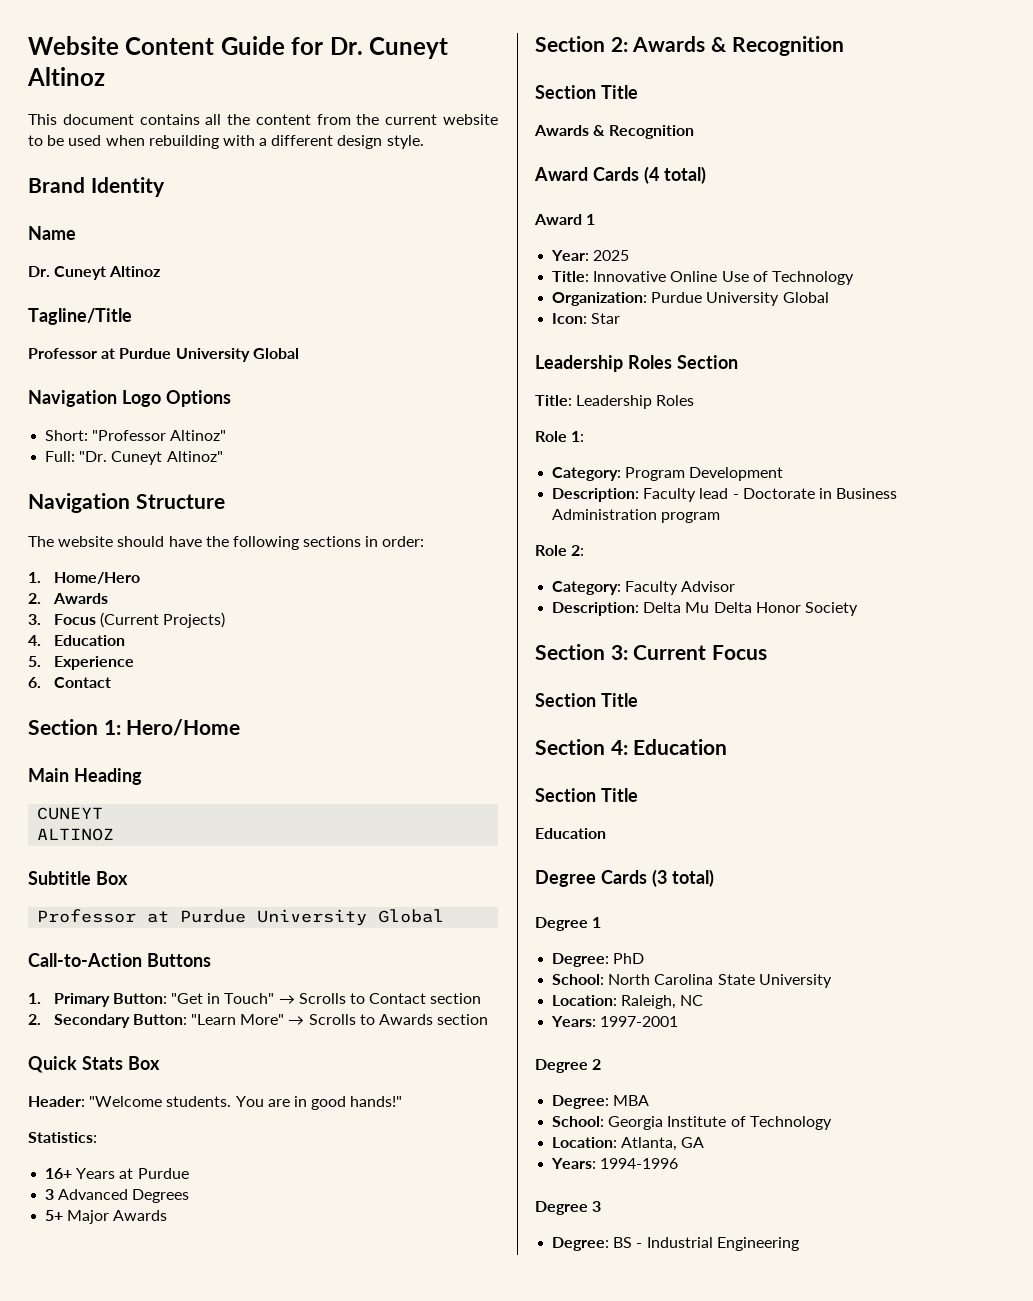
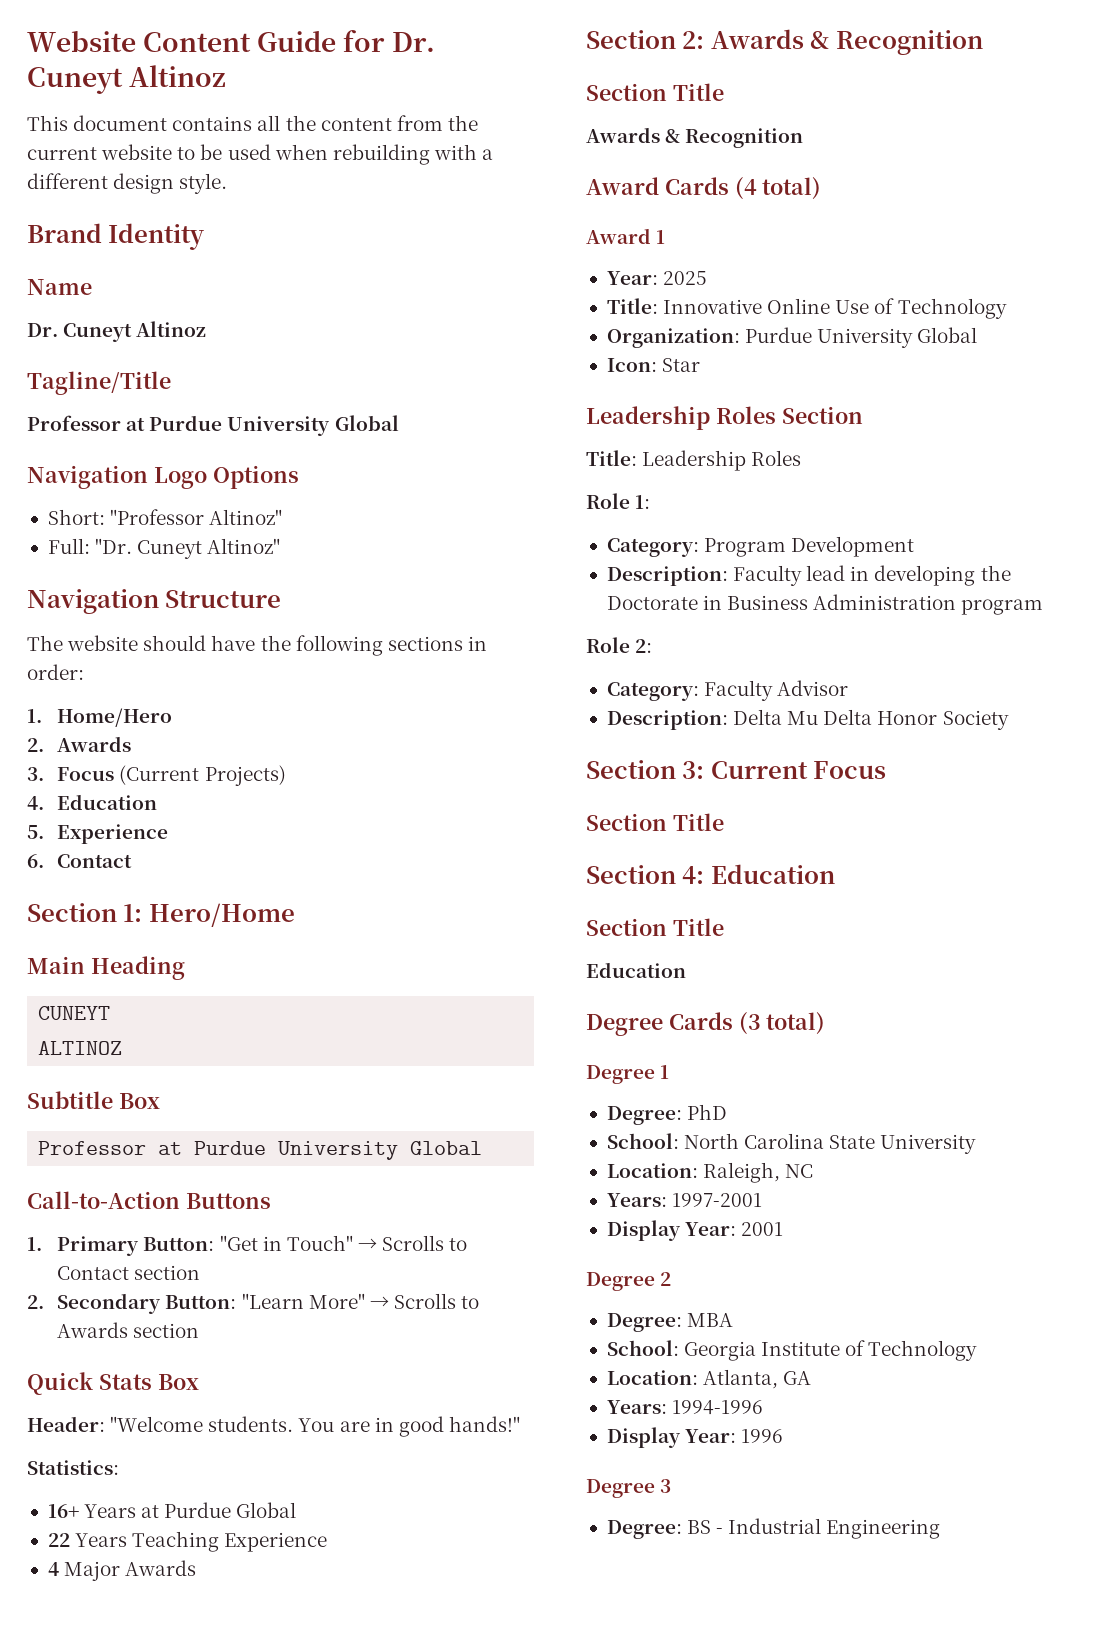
[45,1189,190,1203] [45,1210,64,1221] // 3 Advanced Degrees // 5+ -> [236,1502,297,1518] [47,1531,328,1552] [47,1562,59,1576] Global // 22 Years Teaching Experience // 4
[732,494,739,499] - -> [850,565,1011,586] in developing the
(679, 1021) none -> [606,1220,784,1241] // Display Year: 2001
(679, 1163) none -> [606,1427,784,1448] // Display Year: 1996

